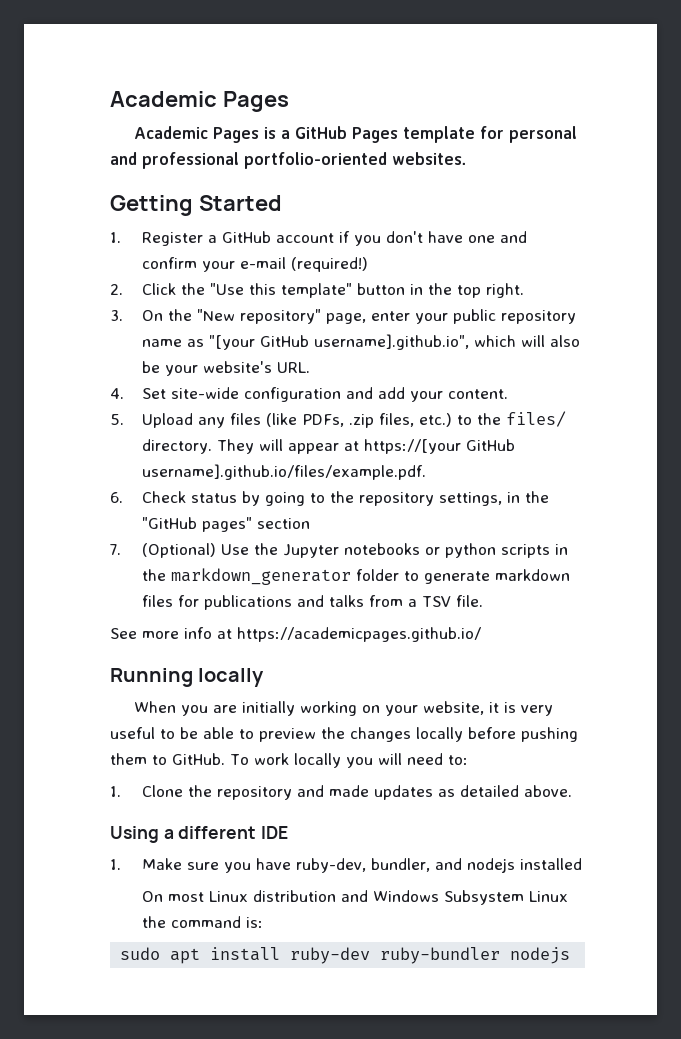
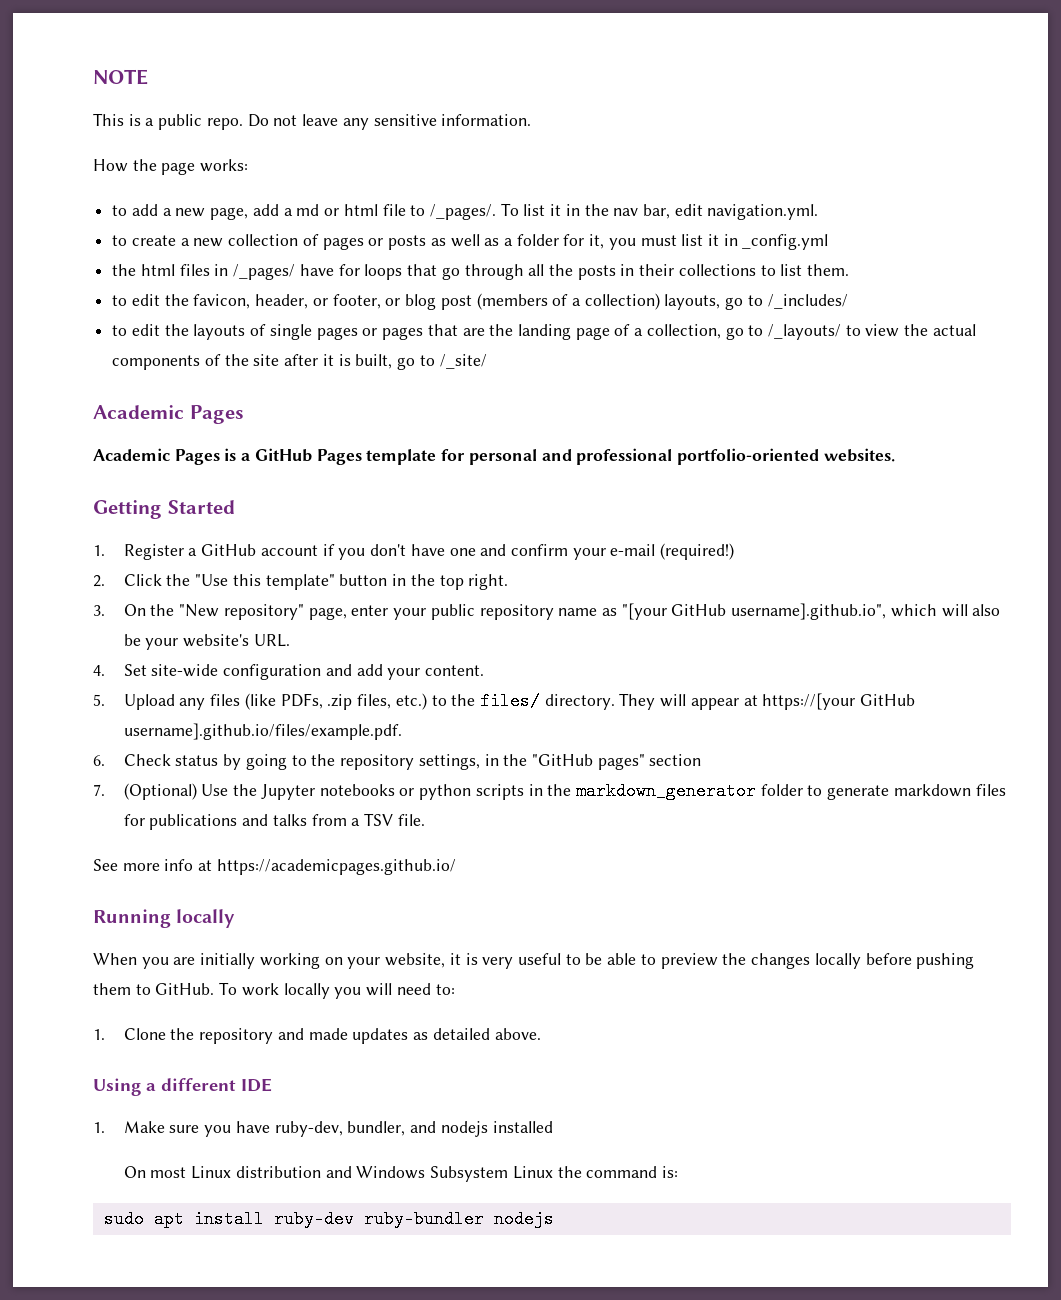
(110, 99) none -> [93,69,148,85] [93,113,532,130] [93,159,249,175] [112,203,819,220] [112,234,829,250] [112,264,850,280] [112,293,848,310] [112,324,976,340] [112,354,487,370] NOTE // This is a public repo. Do not leave any sensitive information. // How the page works: // to add a new page, add a md or html file to /_pages/. To list it in the nav bar, edit navigation.yml. // to create a new collection of pages or posts as well as a folder for it, you must list it in _config.yml // the html files in /_pages/ have for loops that go through all the posts in their collections to list them. // to edit the favicon, header, or footer, or blog post (members of a collection) layouts, go to /_includes/ // to edit the layouts of single pages or pages that are the landing page of a collection, go to /_layouts/ to view the actual components of the site after it is built, go to /_site/ //

